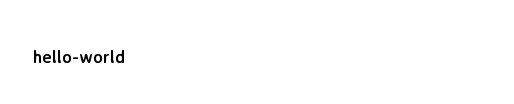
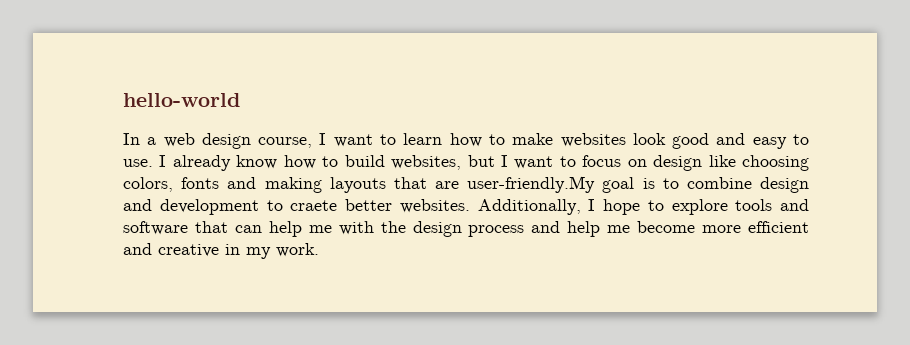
(125, 56) none -> [123,133,809,149] [123,155,809,171] [123,176,809,193] [123,199,809,215] [123,221,810,237] [123,243,319,259] // In a web design course, I want to learn how to make websites look good and easy to use. I already know how to build websites, but I want to focus on design like choosing colors, fonts and making layouts that are user-friendly.My goal is to combine design and development to craete better websites. Additionally, I hope to explore tools and software that can help me with the design process and help me become more efficient and creative in my work.

